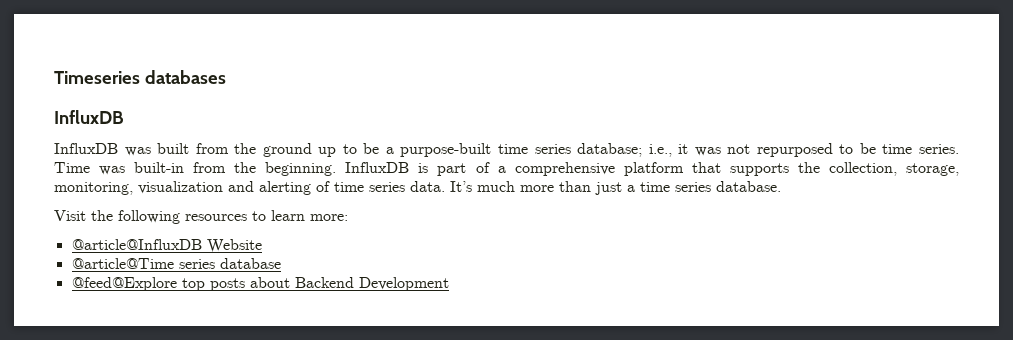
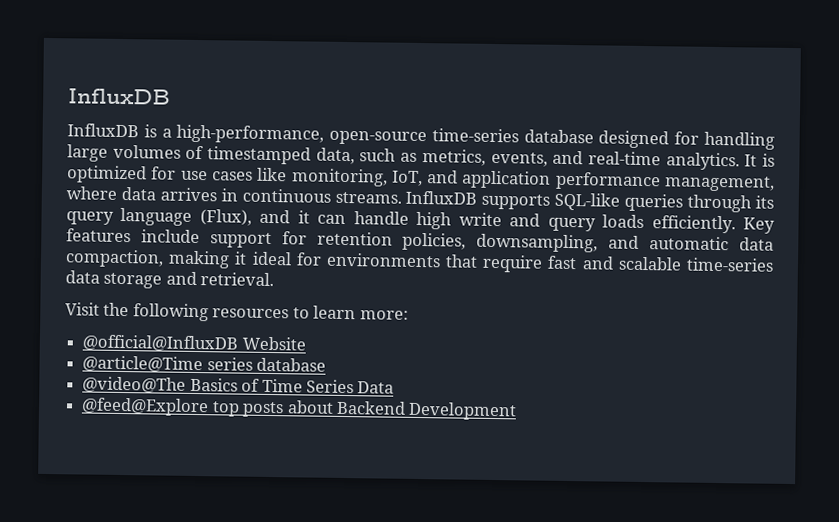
[54,70,226,84] Timeseries databases // -> (68, 96) none
[124,143,959,157] [54,162,959,176] [54,181,781,195] was built from the ground up to be a purpose-built time series database; i.e., it was not repurposed to be time series. Time was built-in from the beginning. InfluxDB is part of a comprehensive platform that supports the collection, storage, monitoring, visualization and alerting of time series data. It’s much more than just a time series database. -> [143,124,776,150] [67,144,776,171] [67,165,775,192] [66,186,774,213] [66,207,775,234] [66,228,775,253] [65,249,774,273] [65,270,275,289] is a high-performance, open-source time-series database designed for handling large volumes of timestamped data, such as metrics, events, and real-time analytics. It is optimized for use cases like monitoring, IoT, and application performance management, where data arrives in continuous streams. InfluxDB supports SQL-like queries through its query language (Flux), and it can handle high write and query loads efficiently. Key features include support for retention policies, downsampling, and automatic data compaction, making it ideal for environments that require fast and scalable time-series data storage and retrieval.
[71,239,202,250] @article@InfluxDB -> [82,334,239,352] @official@InfluxDB
(281, 263) none -> [82,376,395,394] // @video@The Basics of Time Series Data

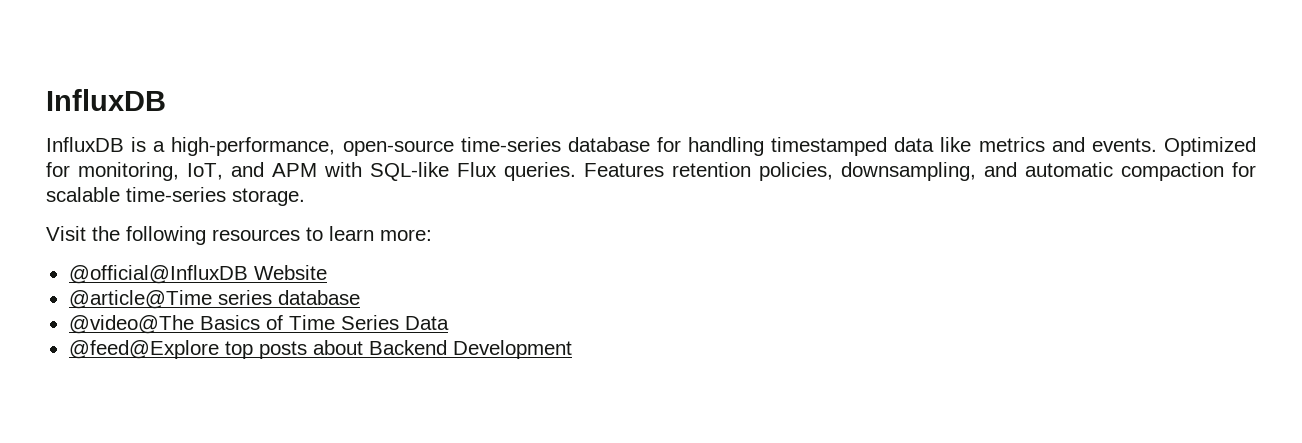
[598,130,670,149] designed -> (650, 144) none
[67,144,776,171] [67,165,775,192] [66,186,774,213] [66,207,775,234] [66,228,307,249] large volumes of timestamped data, such as metrics, events, and real-time analytics. It is optimized for use cases like monitoring, IoT, and application performance management, where data arrives in continuous streams. InfluxDB supports SQL-like queries through its query language (Flux), and it can handle high write and query loads efficiently. Key features include support for -> [771,137,1256,156] [46,162,664,181] timestamped data like metrics and events. Optimized for monitoring, IoT, and APM with SQL-like Flux queries. Features
[739,237,775,251] [65,249,774,273] [65,270,275,289] data compaction, making it ideal for environments that require fast and scalable time-series data storage and retrieval. -> [1121,162,1256,181] [46,187,305,206] compaction for scalable time-series storage.

